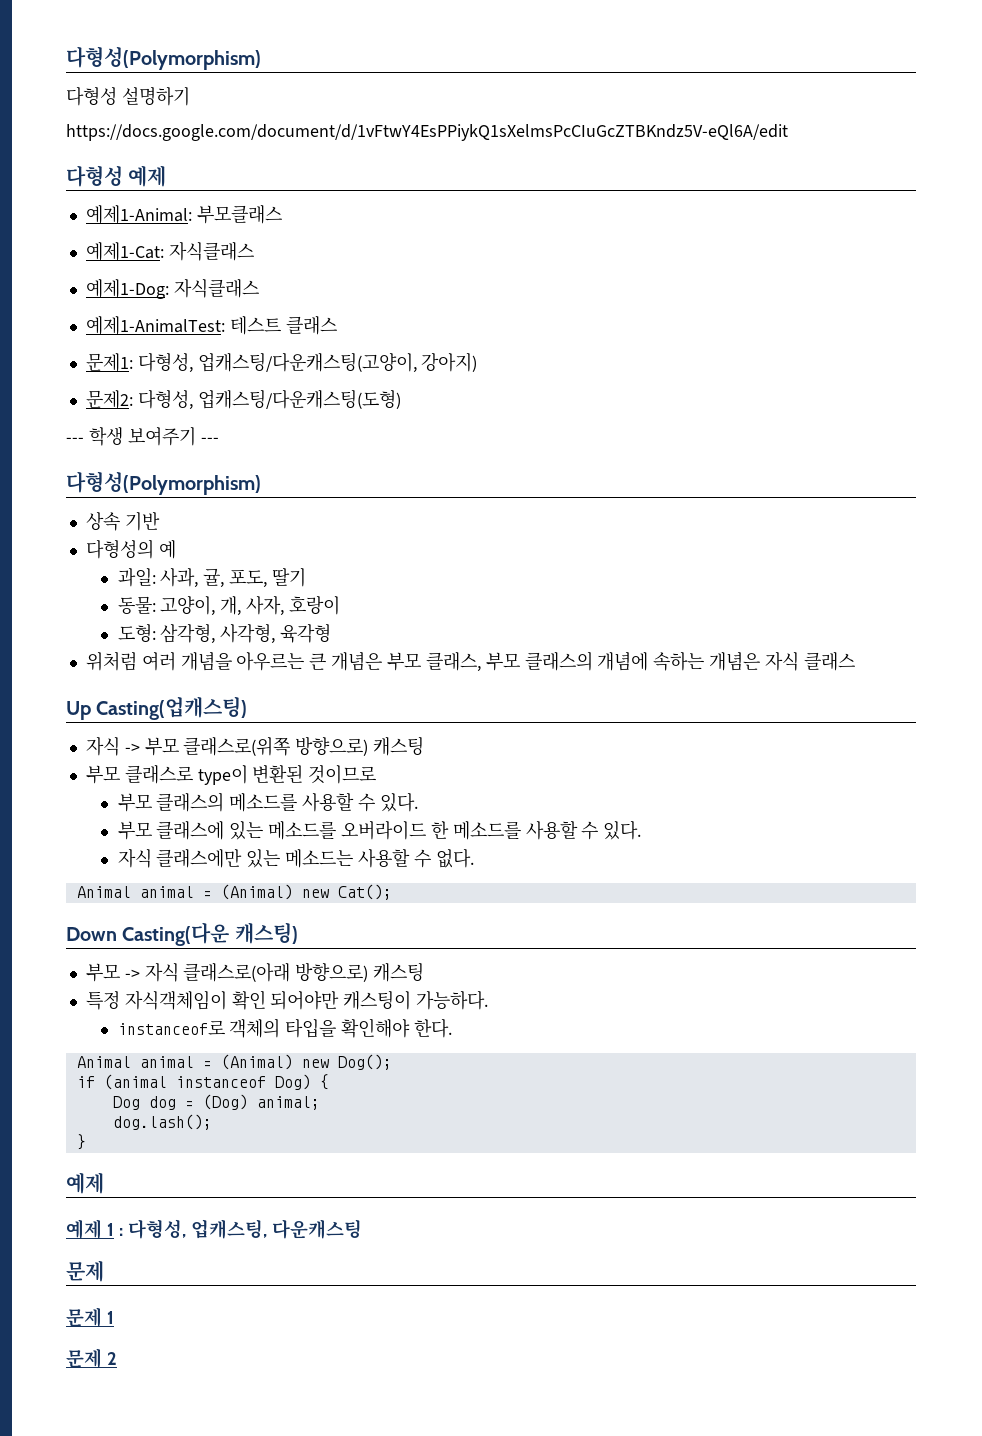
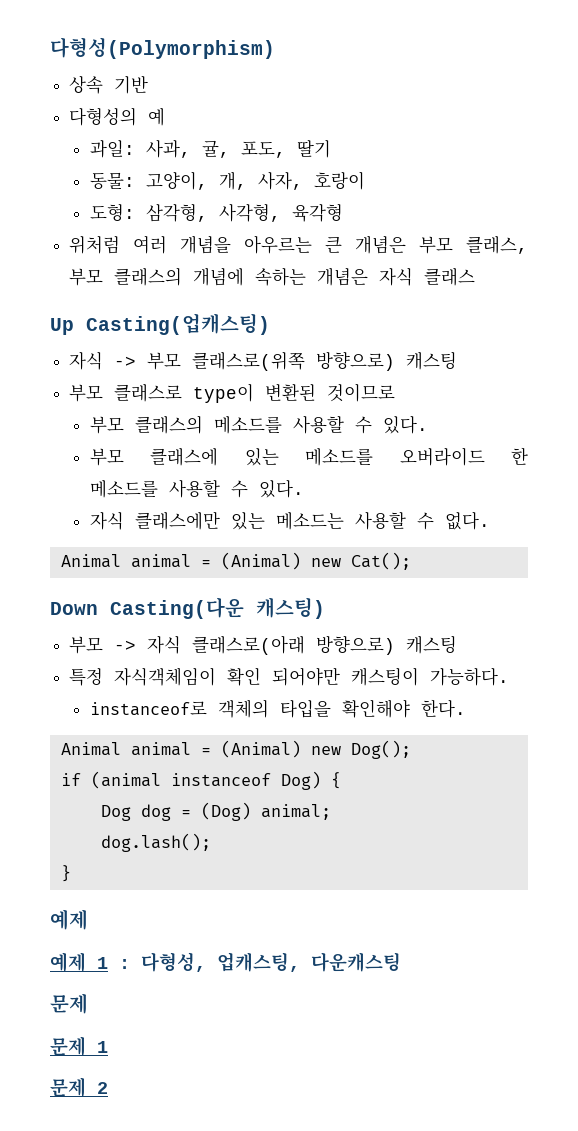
[66,46,261,70] [66,86,190,106] [66,124,788,141] [66,165,167,187] [85,205,282,224] [85,241,254,261] [85,278,259,299] [85,316,337,335] [85,352,478,373] [85,389,401,410] [66,427,219,446] [66,471,261,495] 다형성(Polymorphism) // 다형성 설명하기 // https://docs.google.com/document/d/1vFtwY4EsPPiykQ1sXelmsPcCIuGcZTBKndz5V-eQl6A/edit // 다형성 예제 // 예제1-Animal: 부모클래스 // 예제1-Cat: 자식클래스 // 예제1-Dog: 자식클래스 // 예제1-AnimalTest: 테스트 클래스 // 문제1: 다형성, 업캐스팅/다운캐스팅(고양이, 강아지) // 문제2: 다형성, 업캐스팅/다운캐스팅(도형) // --- 학생 보여주기 --- // 다형성(Polymorphism) -> [50,37,275,59] 다형성(Polymorphism)

